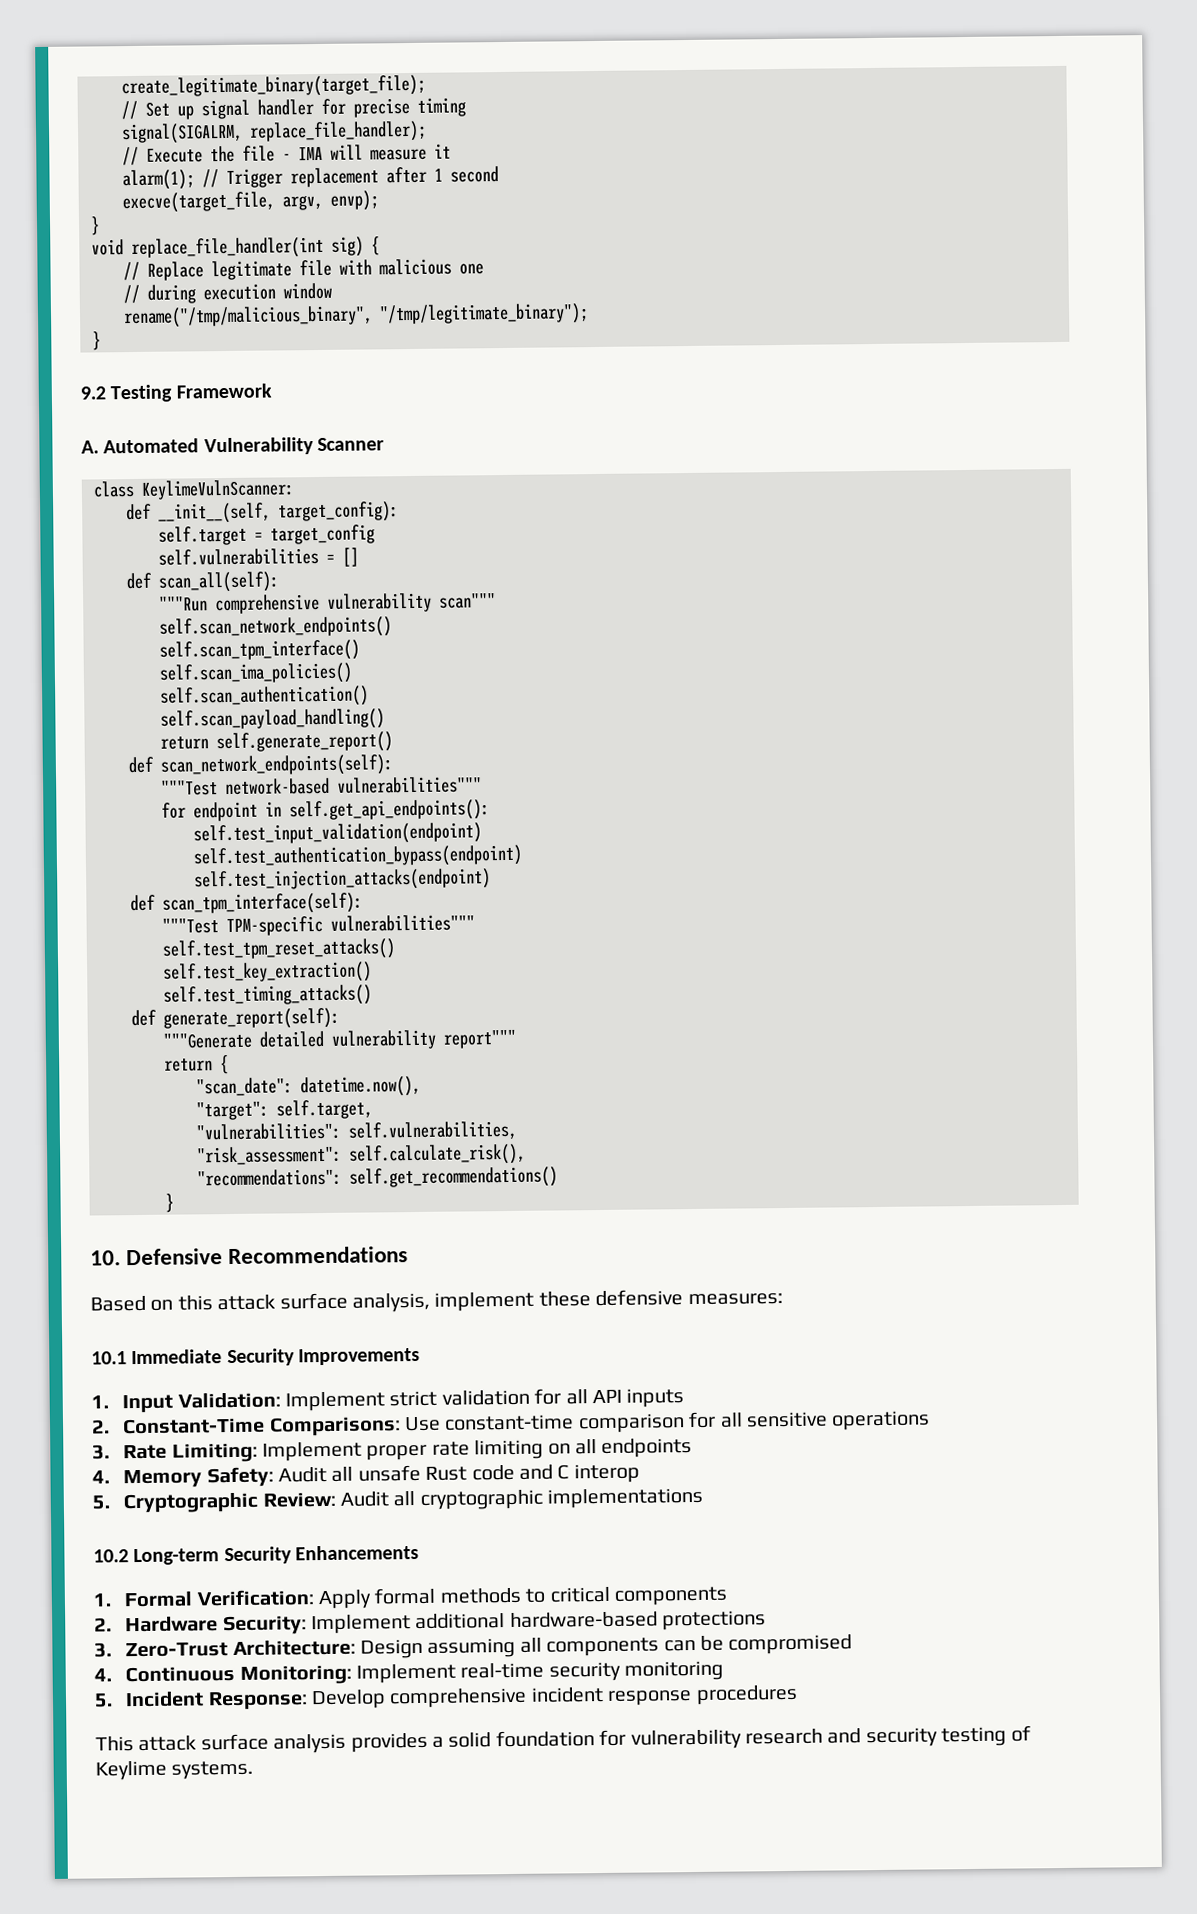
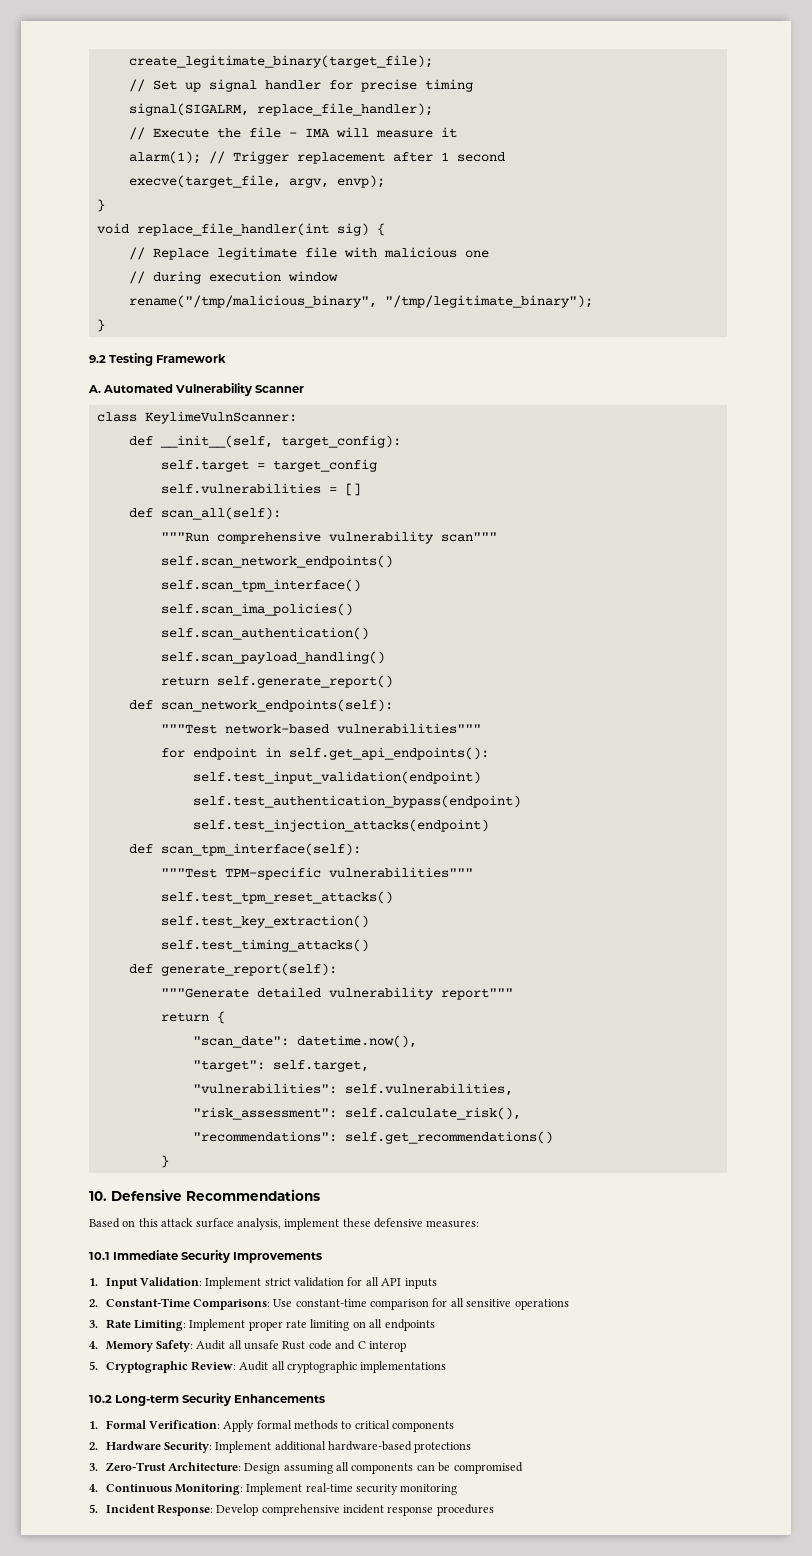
[95,1725,1031,1754] [95,1760,254,1781] // This attack surface analysis provides a solid foundation for vulnerability research and security testing of Keylime systems. -> (494, 1510) none

